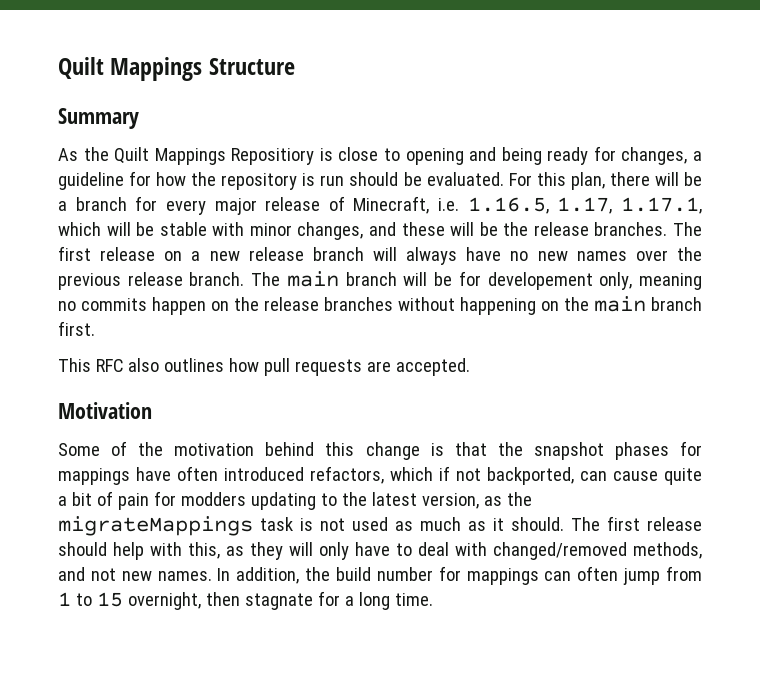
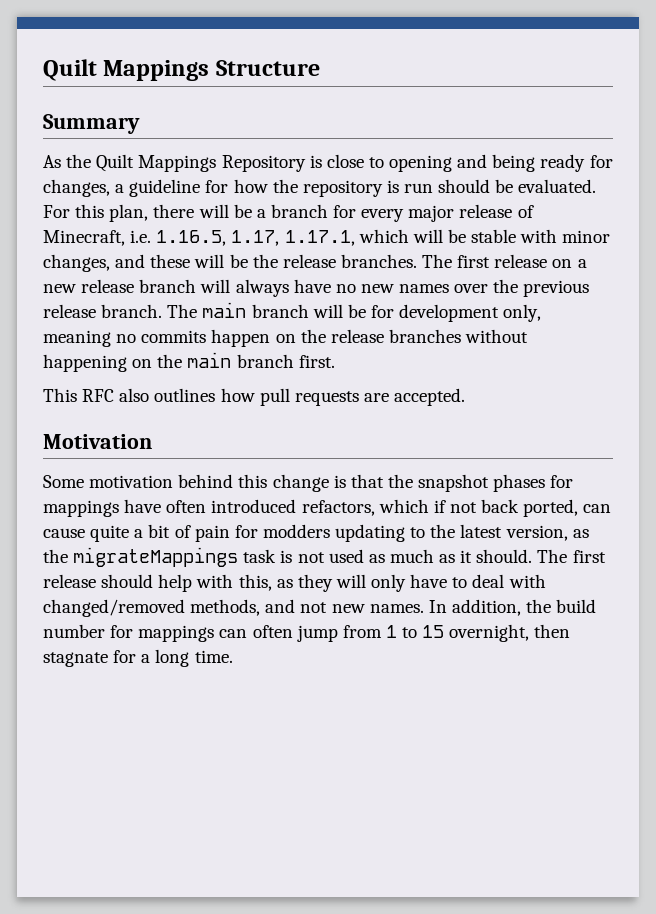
[231,148,315,165] Repositiory -> [221,155,306,172] Repository
[487,272,593,290] developement -> [399,304,500,322] development
[111,441,164,456] of the -> (84, 481) none
[487,467,574,485] backported, -> [481,499,579,517] back ported,

